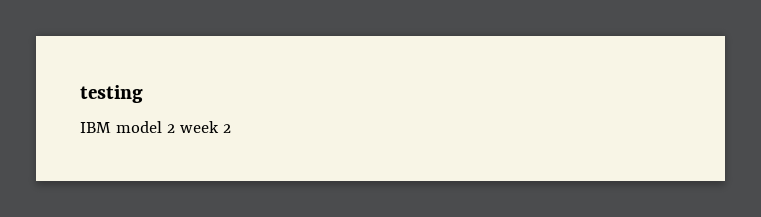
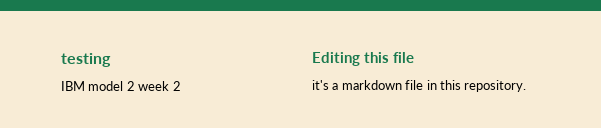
(231, 128) none -> [312,52,414,66] [312,80,527,92] // Editing this file // it's a markdown file in this repository.

